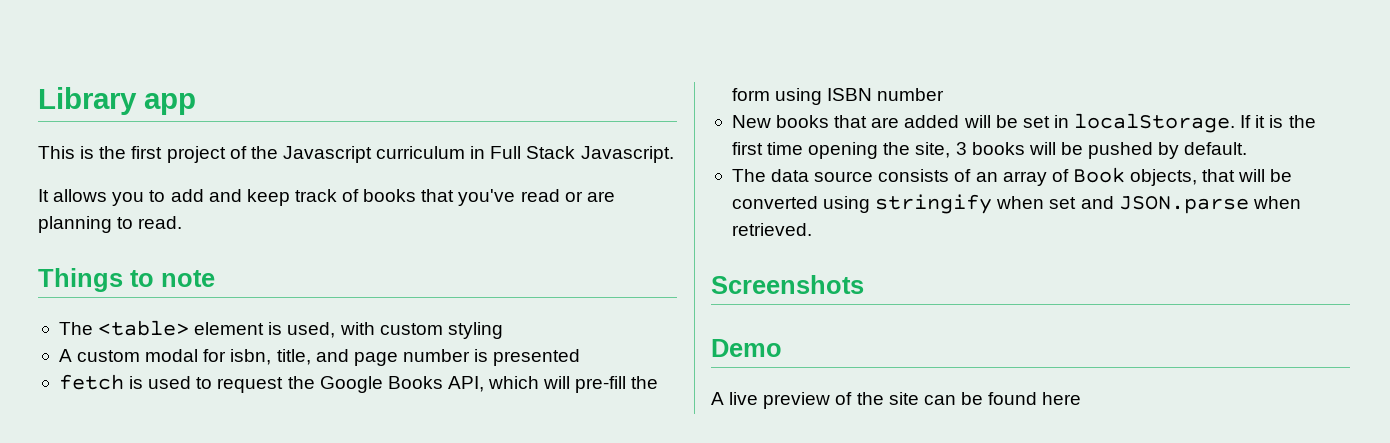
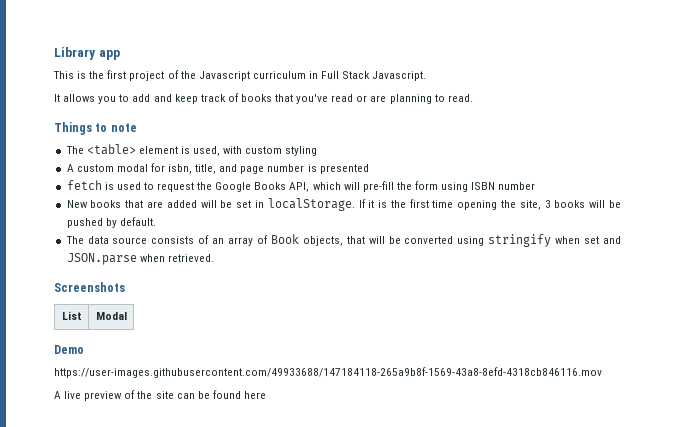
(864, 284) none -> [61,311,82,320] [95,312,127,320] // List | Modal
(782, 348) none -> [54,367,602,378] // https://user-images.githubusercontent.com/49933688/147184118-265a9b8f-1569-43a8-8efd-4318cb846116.mov

